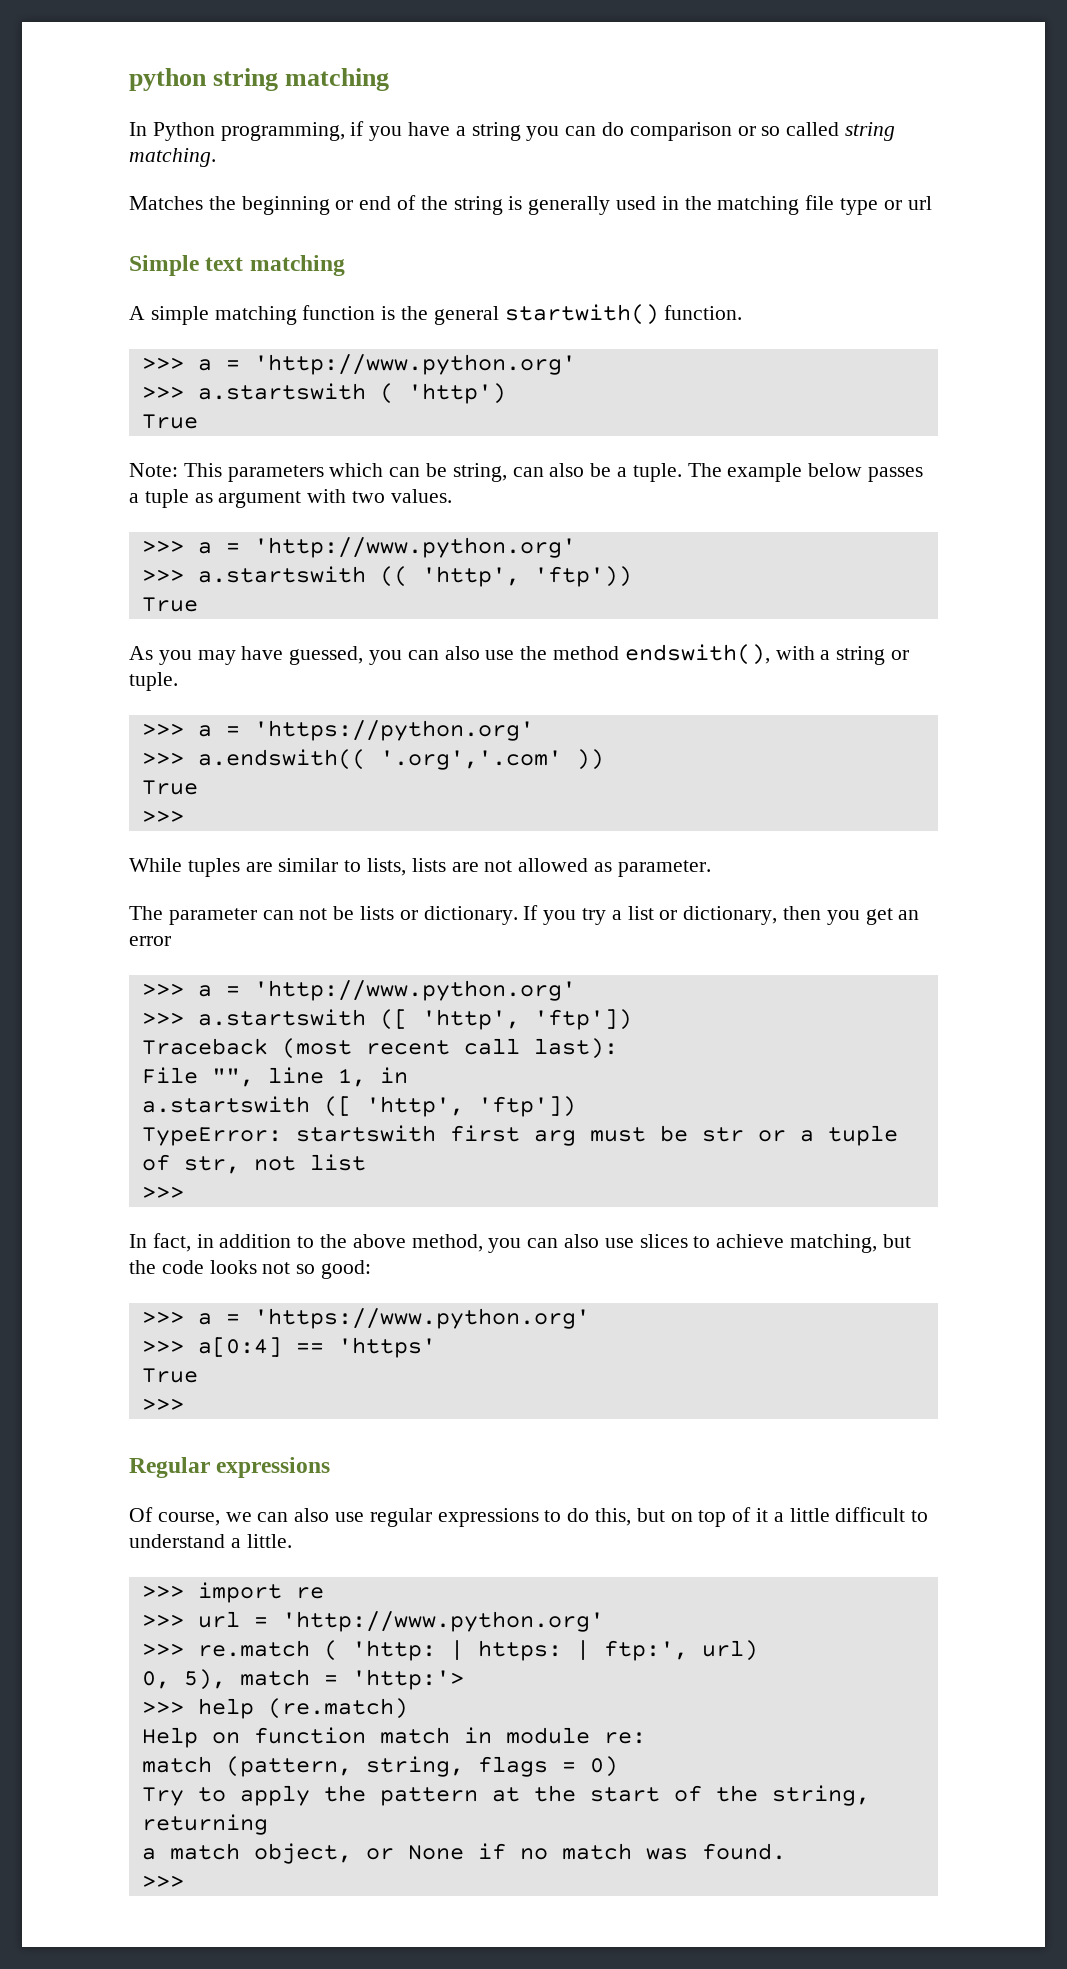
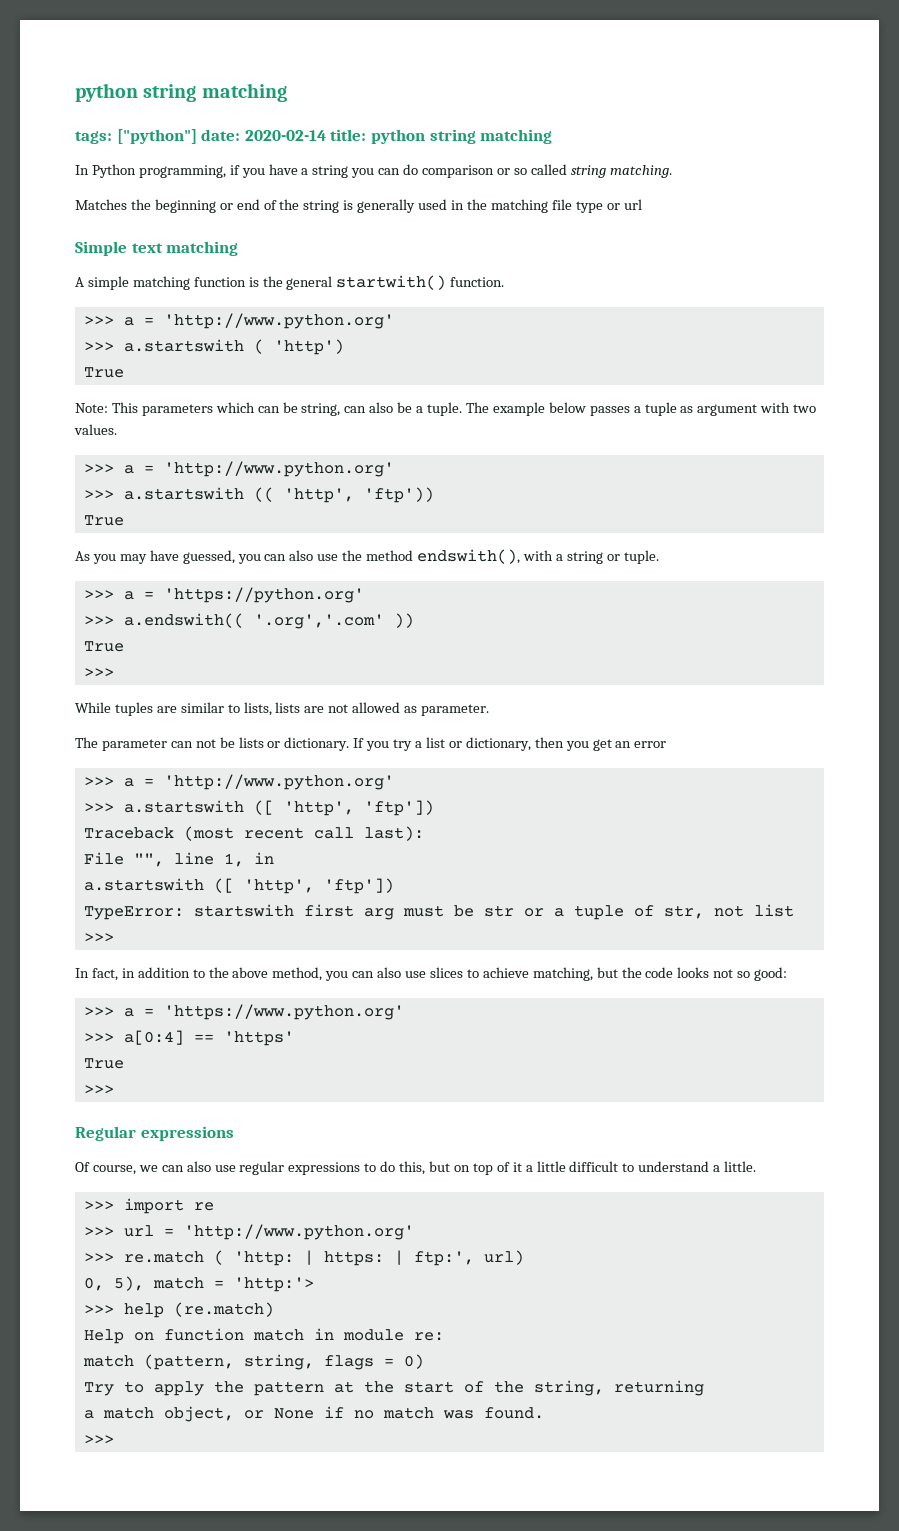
[129,68,390,91] python string matching -> [75,83,287,102] [75,129,553,144] python string matching // tags: ["python"] date: 2020-02-14 title: python string matching

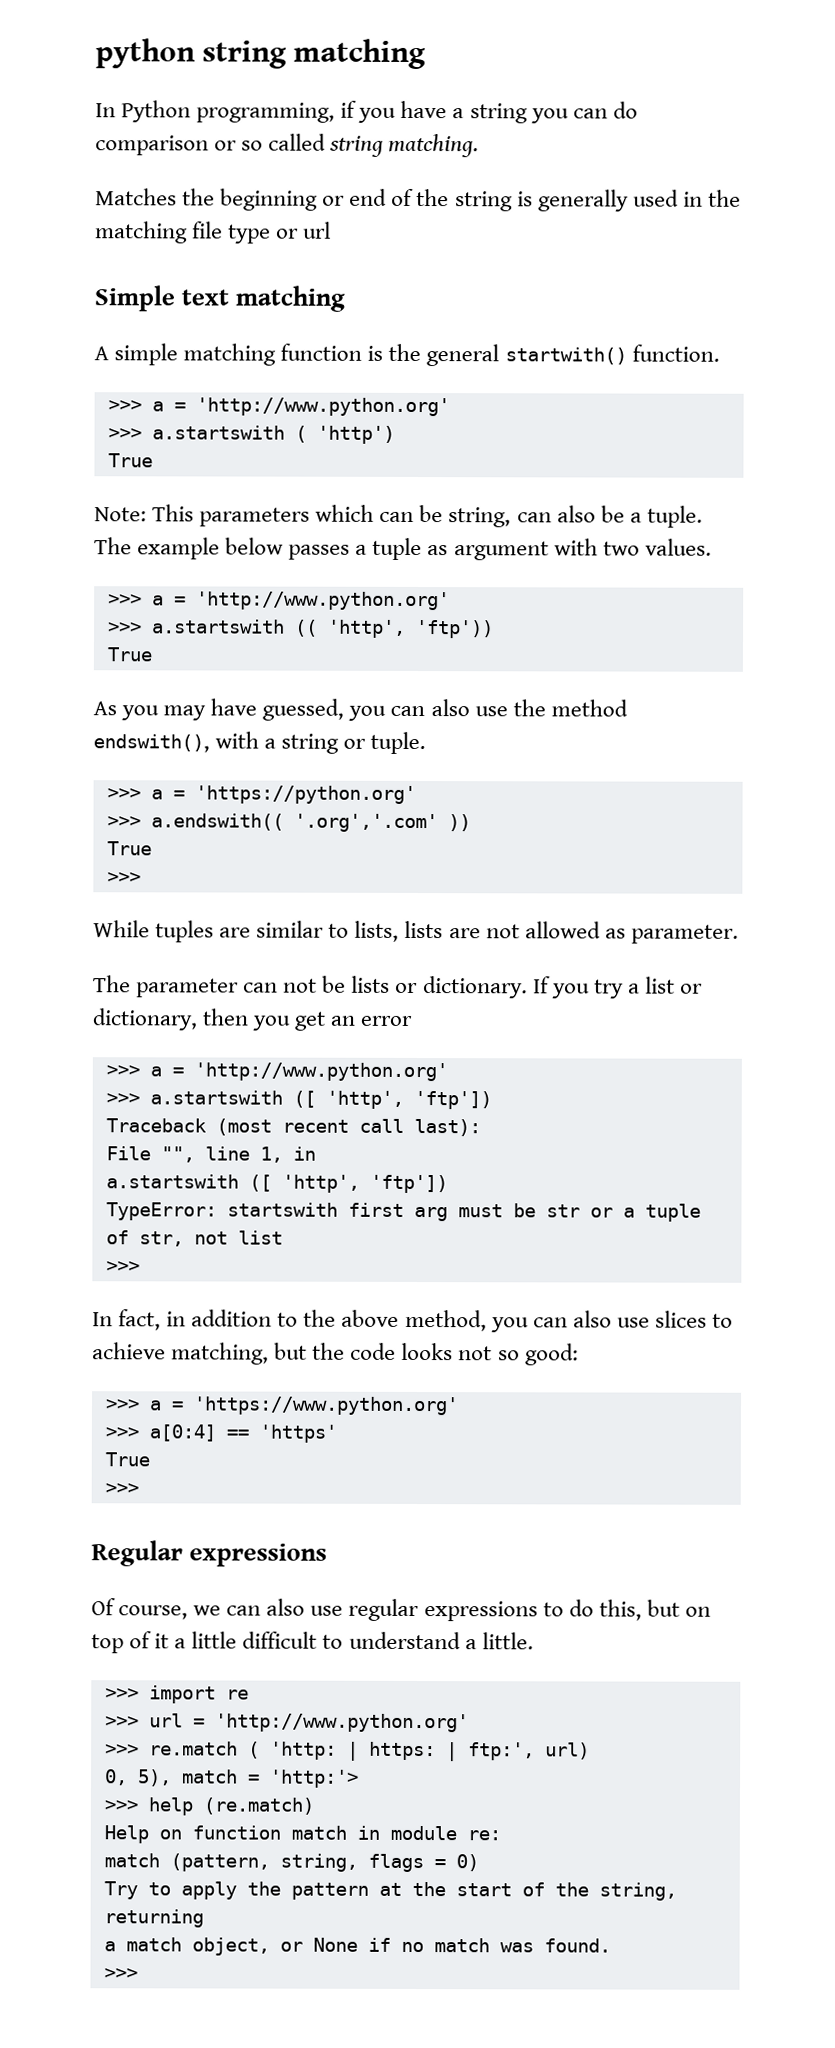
[75,83,287,102] [75,129,553,144] python string matching // tags: ["python"] date: 2020-02-14 title: python string matching -> [95,38,427,70] python string matching

